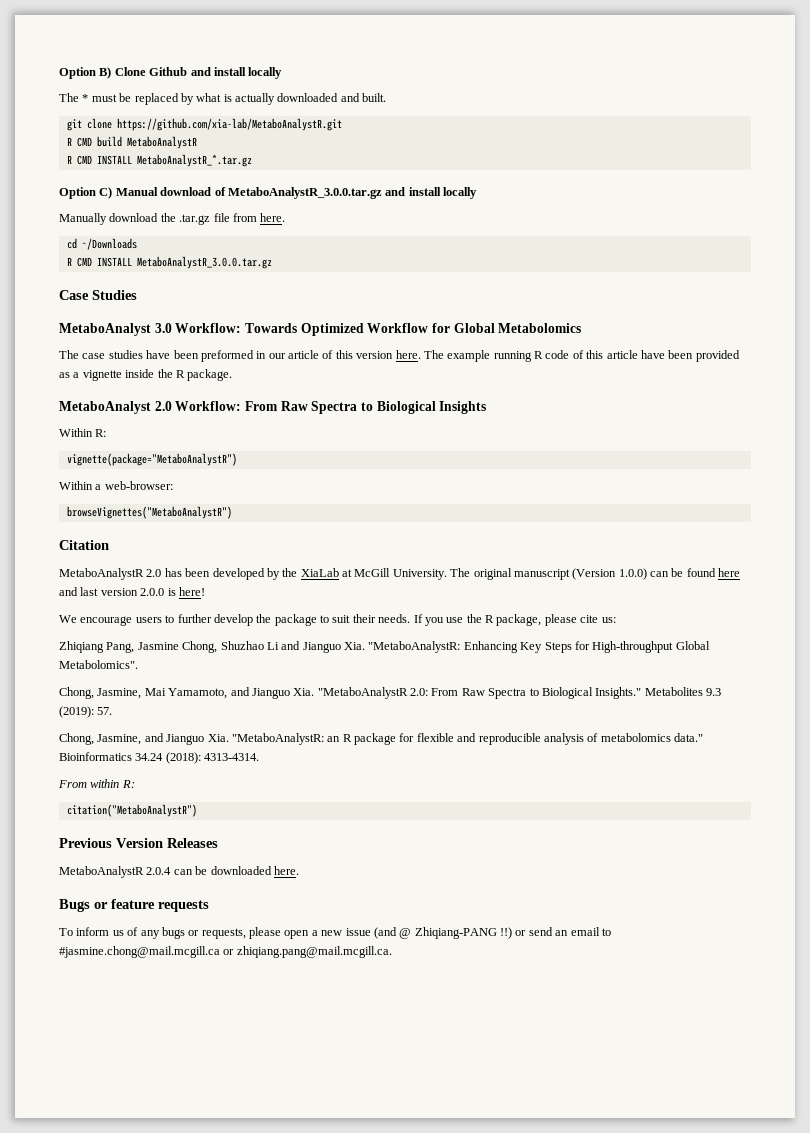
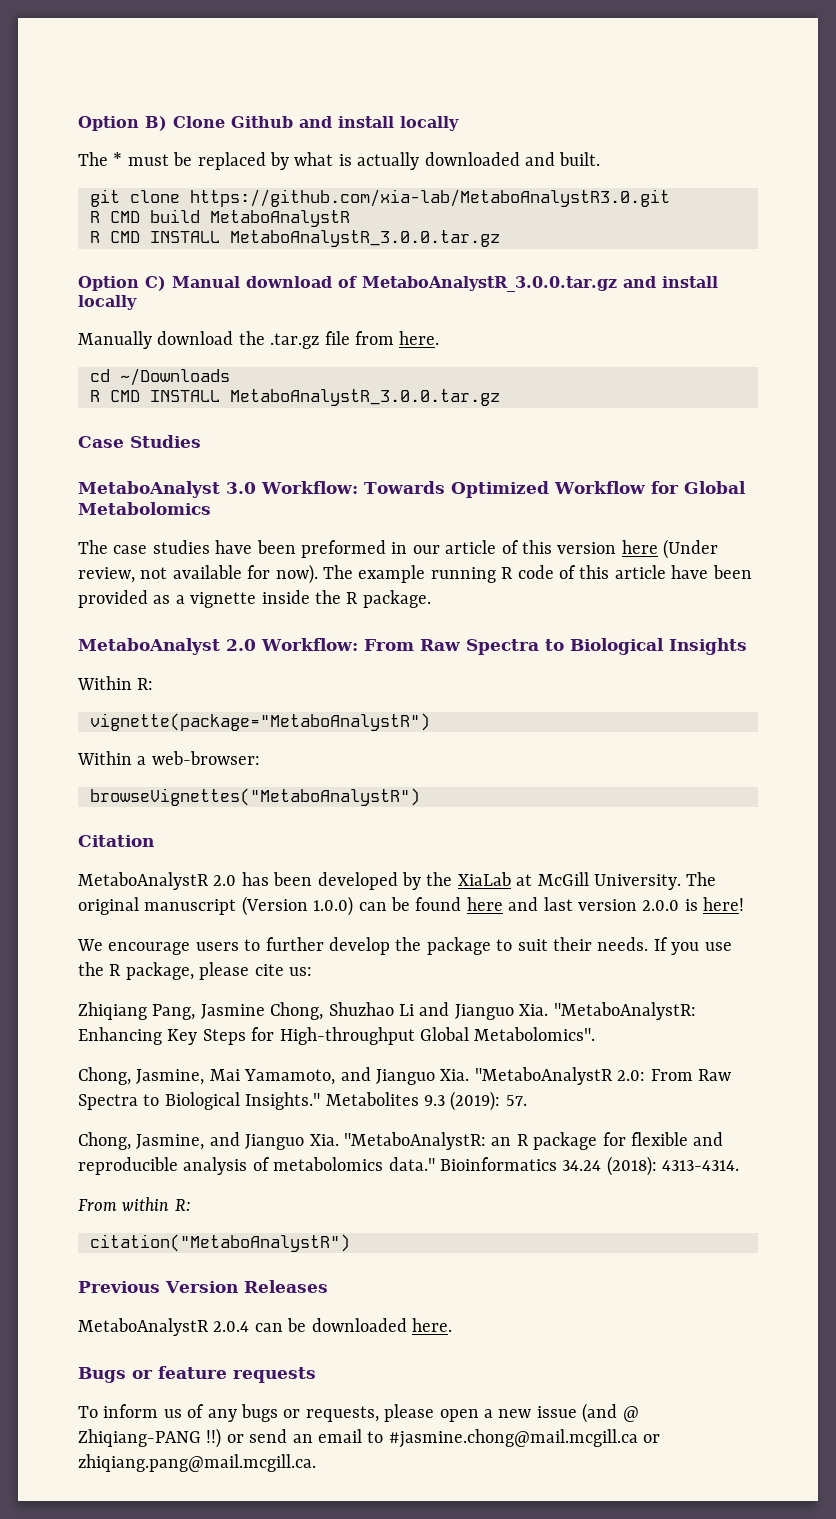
[116,118,342,131] https://github.com/xia-lab/MetaboAnalystR.git -> [190,189,670,207] https://github.com/xia-lab/MetaboAnalystR3.0.git
[136,154,252,167] MetaboAnalystR_*.tar.gz -> [230,230,500,247] MetaboAnalystR_3.0.0.tar.gz
[395,350,421,359] here. -> [621,539,719,559] [78,564,318,584] here (Under review, not available for now).

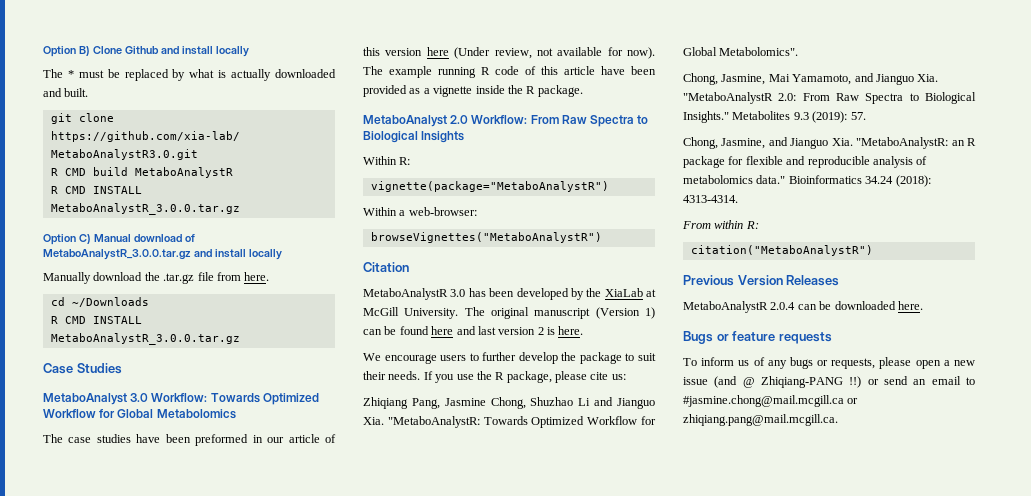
[213,875,237,886] 2.0 -> [450,289,466,297] 3.0
[313,896,354,916] 1.0.0) -> [645,307,655,319] 1)
[642,897,745,911] 2.0.0 is here! -> [537,326,584,335] 2 is here.
[78,1027,415,1045] Enhancing Key Steps for High-throughput -> [483,416,656,428] Towards Optimized Workflow for

